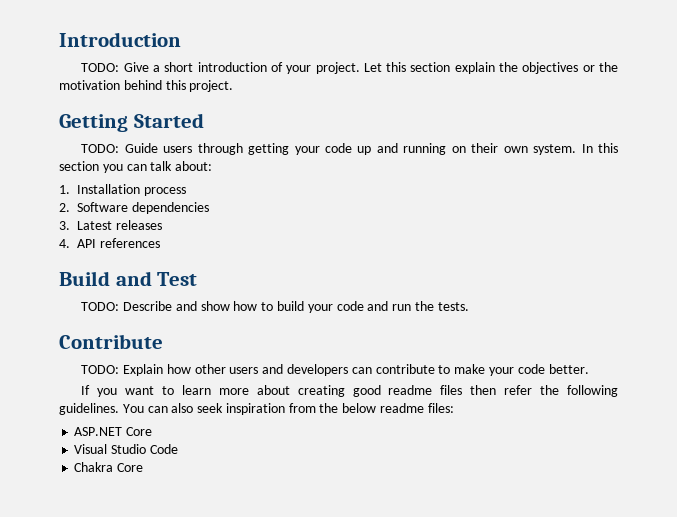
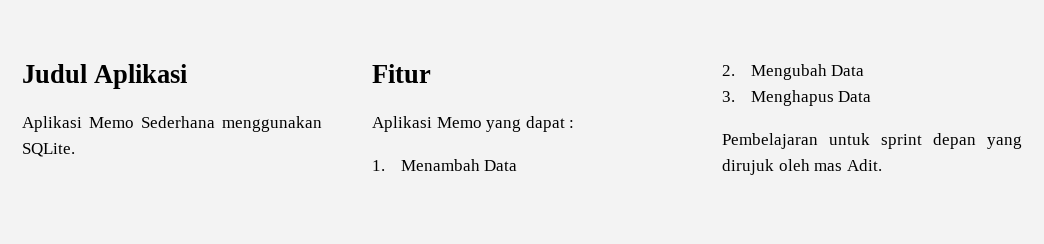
[59,32,181,47] [81,62,618,74] [59,80,234,92] [59,113,204,132] [81,143,618,155] [59,161,213,173] Introduction // TODO: Give a short introduction of your project. Let this section explain the objectives or the motivation behind this project. // Getting Started // TODO: Guide users through getting your code up and running on their own system. In this section you can talk about: -> [22,64,188,89] [22,116,322,132] [22,143,75,157] [372,64,431,83] [372,116,575,132] Judul Aplikasi // Aplikasi Memo Sederhana menggunakan SQLite. // Fitur // Aplikasi Memo yang dapat :
[77,184,186,196] Installation process -> [400,159,518,171] Menambah Data
[77,202,209,214] Software dependencies -> [750,64,865,80] Mengubah Data
[77,220,162,230] [59,238,160,248] [59,271,198,286] [81,301,469,313] [59,334,163,349] [81,364,589,376] [81,385,618,397] [59,403,454,415] [74,427,153,436] [74,444,178,454] [74,462,144,472] Latest releases // 4. API references // Build and Test // TODO: Describe and show how to build your code and run the tests. // Contribute // TODO: Explain how other users and developers can contribute to make your code better. // If you want to learn more about creating good readme files then refer the following guidelines. You can also seek inspiration from the below readme files: // ASP.NET Core // Visual Studio Code // Chakra Core -> [750,90,872,106] [722,133,1022,149] [722,159,882,175] Menghapus Data // Pembelajaran untuk sprint depan yang dirujuk oleh mas Adit.

